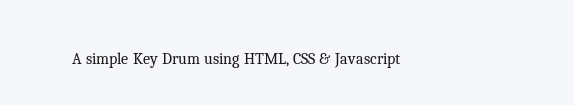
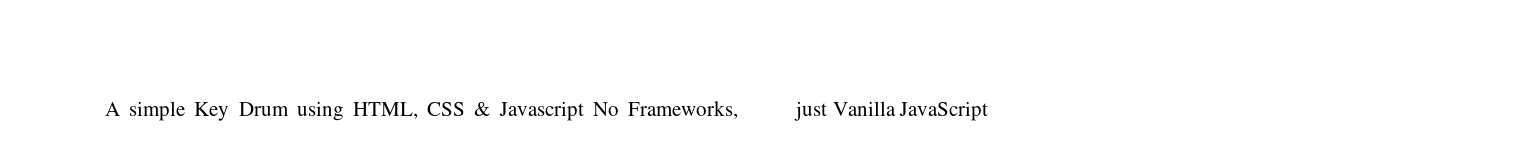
(401, 60) none -> [592,101,989,121] No Frameworks, just Vanilla JavaScript

